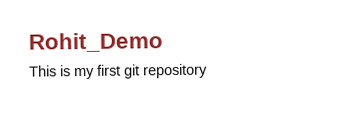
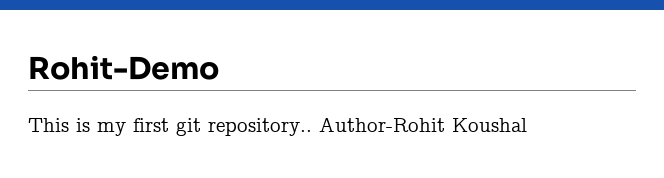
[28,32,163,53] Rohit_Demo -> [28,55,219,80] Rohit-Demo
[143,63,208,79] repository -> [208,117,527,136] repository.. Author-Rohit Koushal

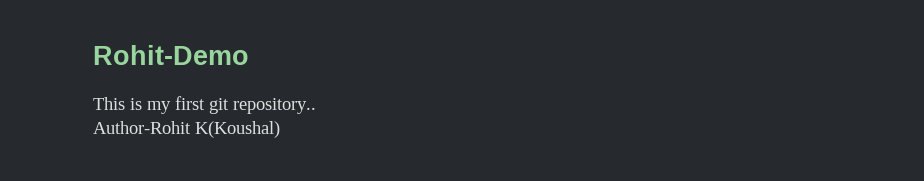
[319,117,527,132] Author-Rohit Koushal -> [93,121,280,138] // Author-Rohit K(Koushal)

